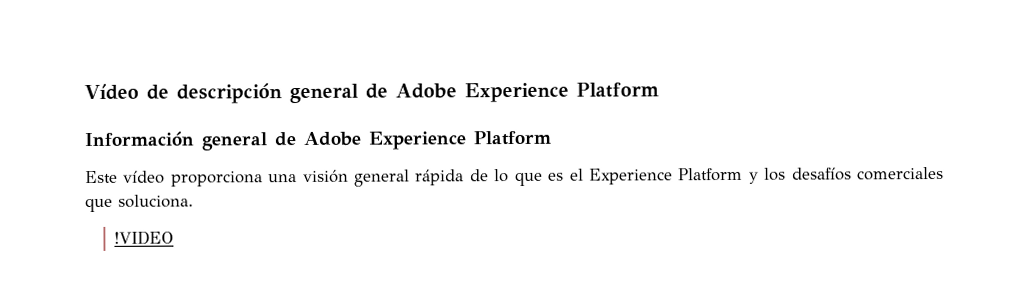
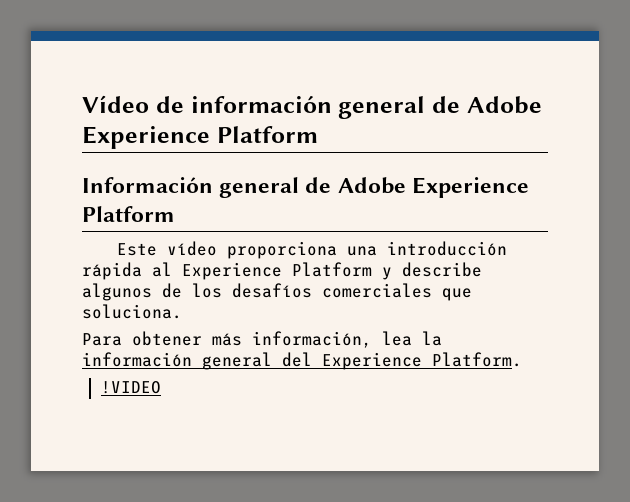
[176,83,282,104] descripción -> [190,96,332,113] información
[302,167,759,187] visión general rápida de lo que es el Experience Platform y -> [386,241,507,256] [82,262,482,280] [82,283,182,301] introducción rápida al Experience Platform y describe algunos de
(194, 201) none -> [82,331,442,348] [82,352,522,370] // Para obtener más información, lea la información general del Experience Platform.

